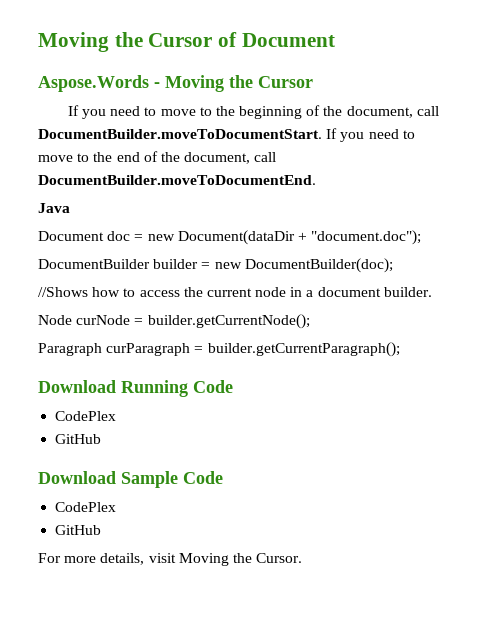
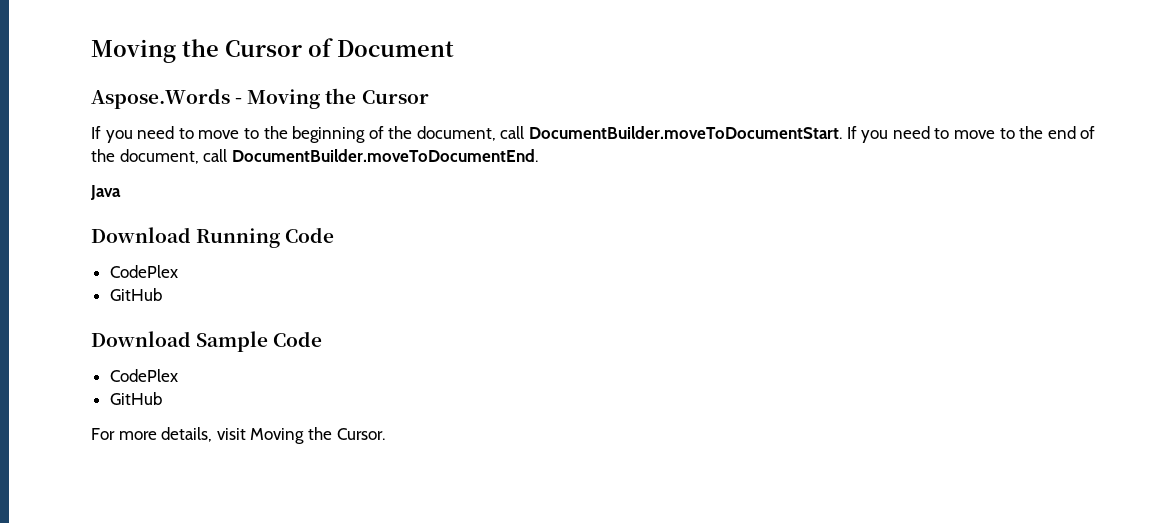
[38,230,422,245] [38,258,393,273] [38,287,432,297] [38,314,310,329] [38,342,400,357] // Document doc = new Document(dataDir + "document.doc"); // DocumentBuilder builder = new DocumentBuilder(doc); // //Shows how to access the current node in a document builder. // Node curNode = builder.getCurrentNode(); // Paragraph curParagraph = builder.getCurrentParagraph(); -> (121, 192) none

